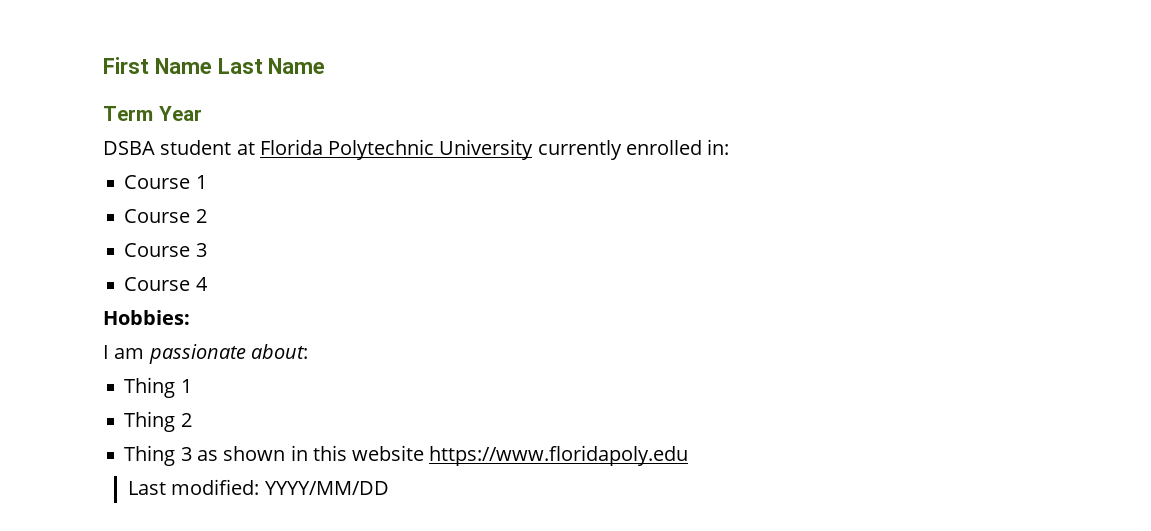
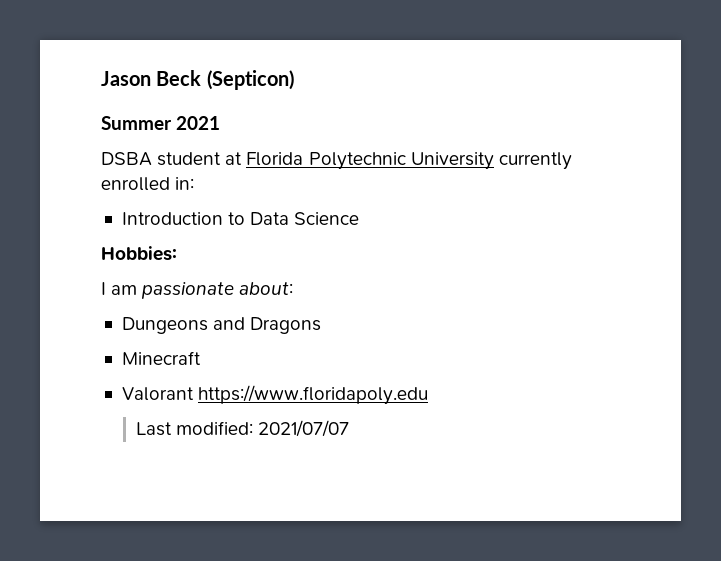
[103,57,326,74] [103,106,202,121] First Name Last Name // Term Year -> [101,70,294,90] [101,116,221,130] Jason Beck (Septicon) // Summer 2021
[124,175,207,189] [124,209,207,223] [124,243,207,257] [124,277,208,291] Course 1 // Course 2 // Course 3 // Course 4 -> [121,212,360,225] Introduction to Data Science
[124,377,192,398] [124,411,192,432] [124,445,425,466] Thing 1 // Thing 2 // Thing 3 as shown in this website -> [121,317,322,334] [121,351,201,365] [121,387,194,401] Dungeons and Dragons // Minecraft // Valorant
[264,481,389,495] YYYY/MM/DD -> [258,420,350,437] 2021/07/07

